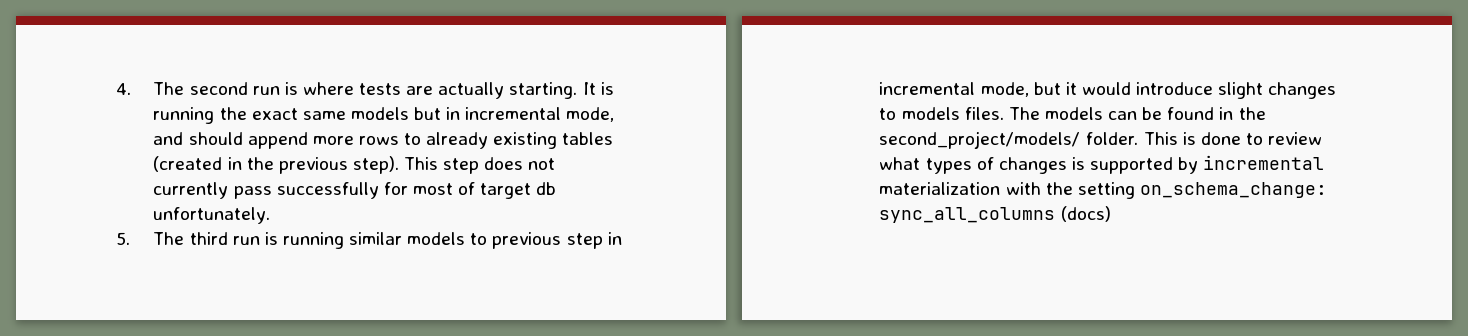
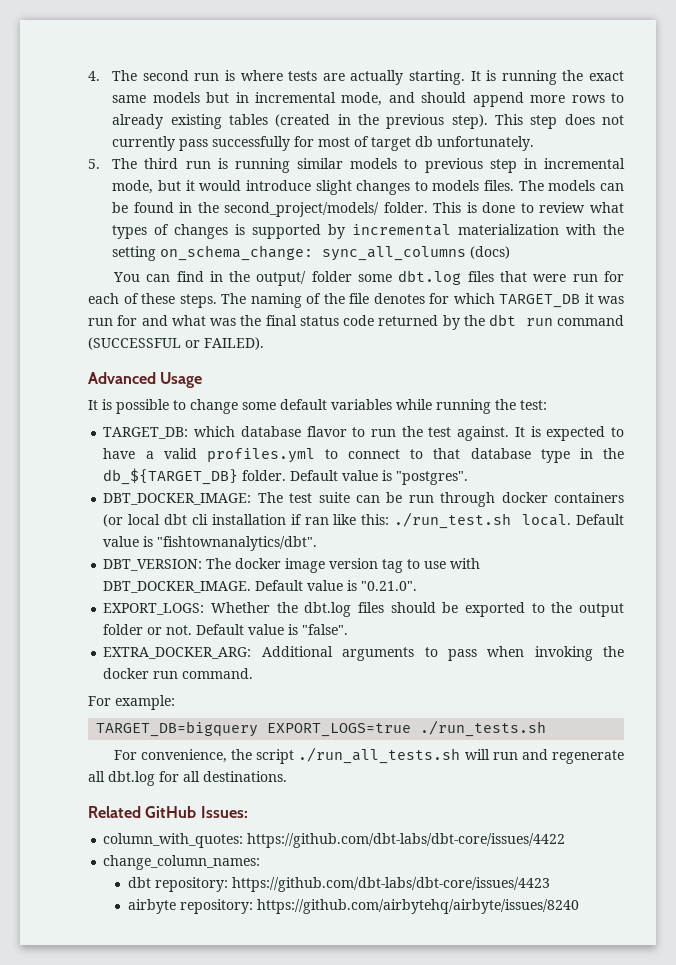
(1111, 214) none -> [112,270,625,286] [88,293,624,308] [88,314,625,330] [88,337,264,350] [88,372,203,388] [88,399,547,414] [103,426,625,441] [103,448,624,463] [103,468,469,485] [103,492,624,507] [103,512,624,529] [103,536,318,551] [103,558,481,573] [103,580,418,593] [103,602,625,617] [103,624,349,635] [103,646,624,661] [103,668,254,679] [88,695,175,710] [96,720,547,737] [113,747,624,764] [88,771,287,786] [88,806,248,818] [103,833,566,848] [103,855,261,870] [127,877,550,892] [127,899,579,914] // You can find in the output/ folder some dbt.log files that were run for each of these steps. The naming of the file denotes for which TARGET_DB it was run for and what was the final status code returned by the dbt run command (SUCCESSFUL or FAILED). // Advanced Usage // It is possible to change some default variables while running the test: // TARGET_DB: which database flavor to run the test against. It is expected to have a valid profiles.yml to connect to that database type in the db_${TARGET_DB} folder. Default value is "postgres". // DBT_DOCKER_IMAGE: The test suite can be run through docker containers (or local dbt cli installation if ran like this: ./run_test.sh local. Default value is "fishtownanalytics/dbt". // DBT_VERSION: The docker image version tag to use with DBT_DOCKER_IMAGE. Default value is "0.21.0". // EXPORT_LOGS: Whether the dbt.log files should be exported to the output folder or not. Default value is "false". // EXTRA_DOCKER_ARG: Additional arguments to pass when invoking the docker run command. // For example: // TARGET_DB=bigquery EXPORT_LOGS=true ./run_tests.sh // For convenience, the script ./run_all_tests.sh will run and regenerate all dbt.log for all destinations. // Related GitHub Issues: // column_with_quotes: https://github.com/dbt-labs/dbt-core/issues/4422 // change_column_names: // dbt repository: https://github.com/dbt-labs/dbt-core/issues/4423 // airbyte repository: https://github.com/airbytehq/airbyte/issues/8240

